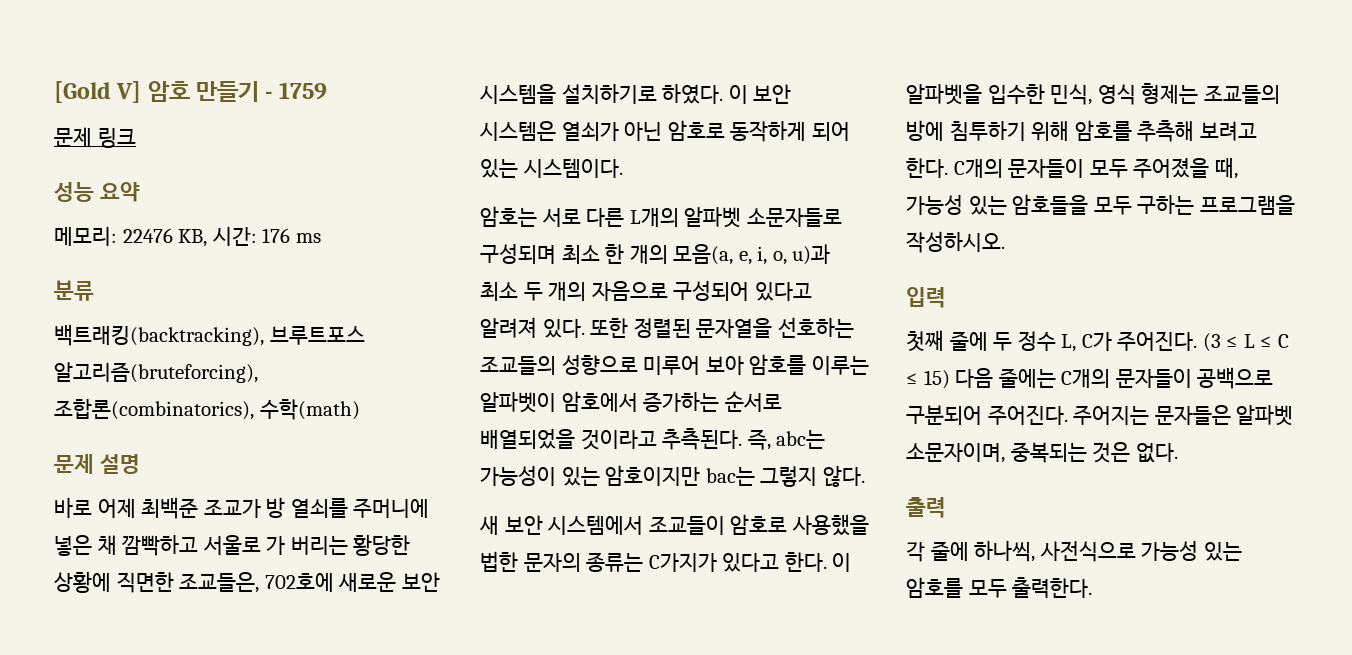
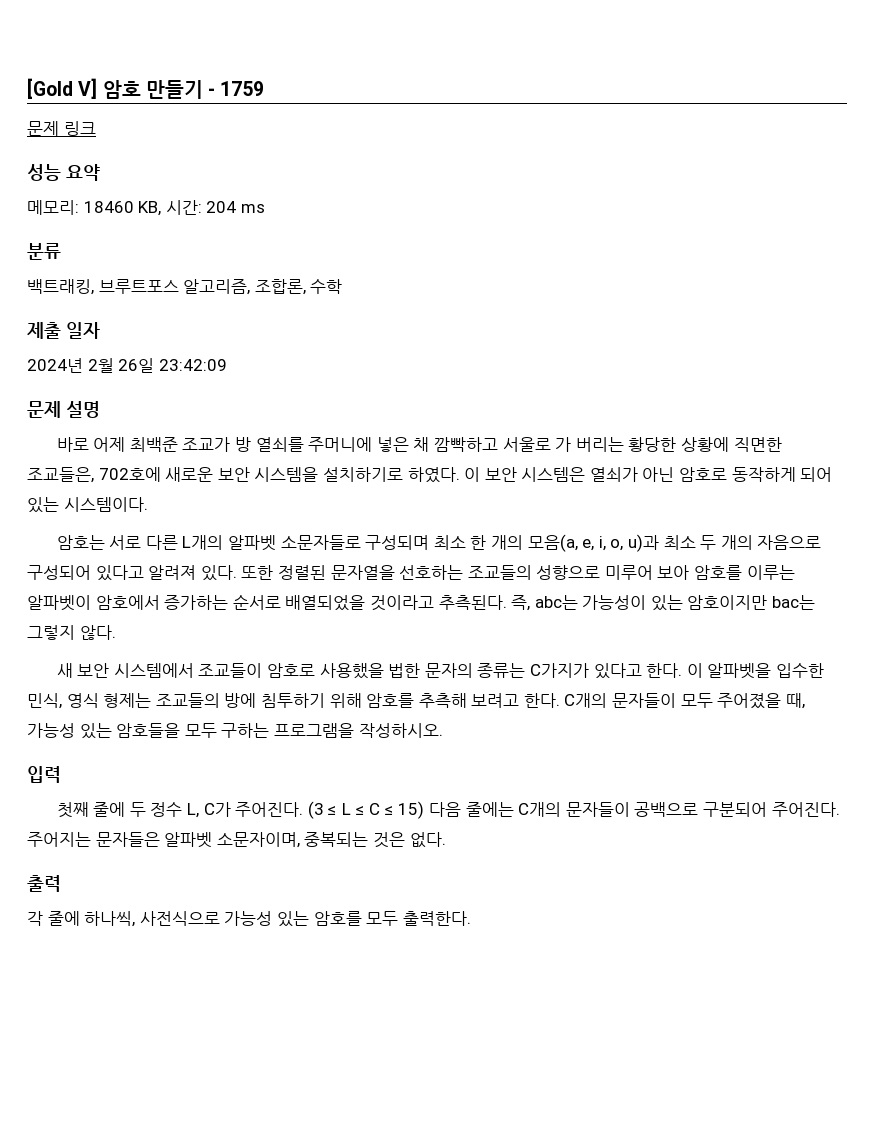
[122,228,173,243] 22476 -> [83,201,134,213] 18460
[262,228,291,243] 176 -> [206,201,237,213] 204
[54,324,365,346] [54,362,258,383] [54,398,360,420] 백트래킹(backtracking), 브루트포스 알고리즘(bruteforcing), 조합론(combinatorics), 수학(math) -> [27,279,343,295] [27,322,100,339] [27,358,227,373] 백트래킹, 브루트포스 알고리즘, 조합론, 수학 // 제출 일자 // 2024년 2월 26일 23:42:09

